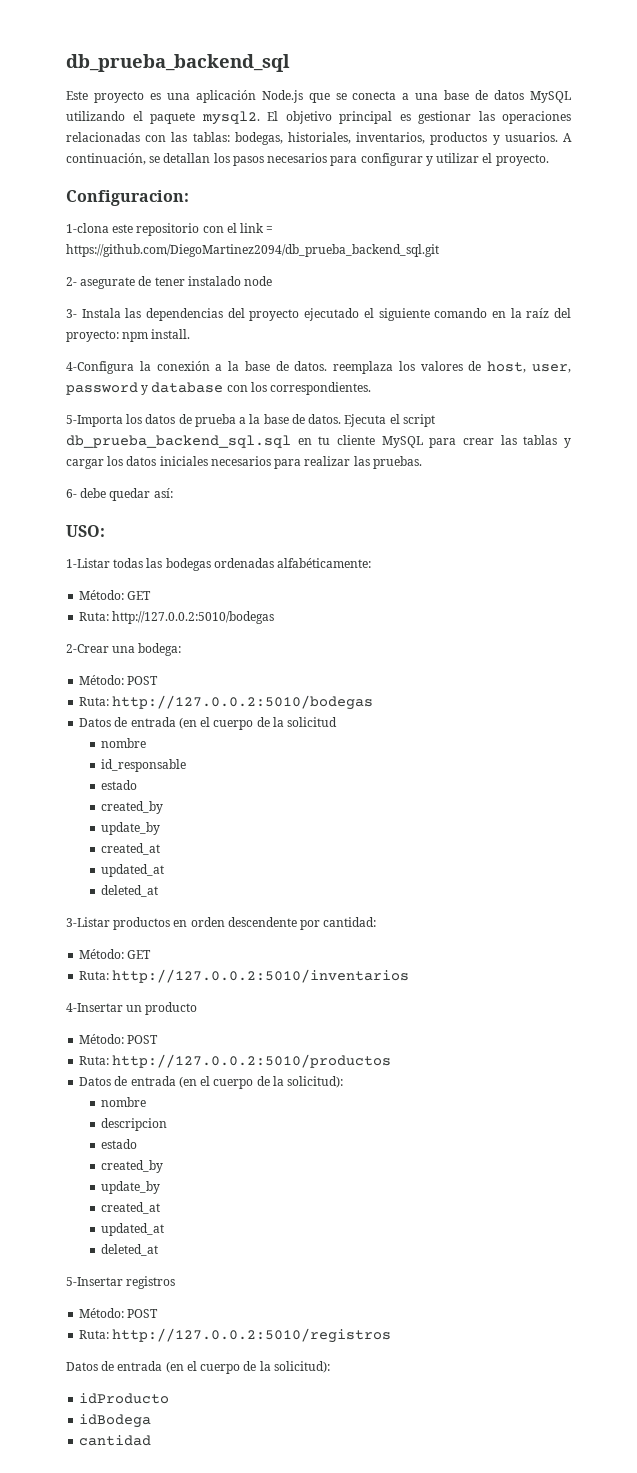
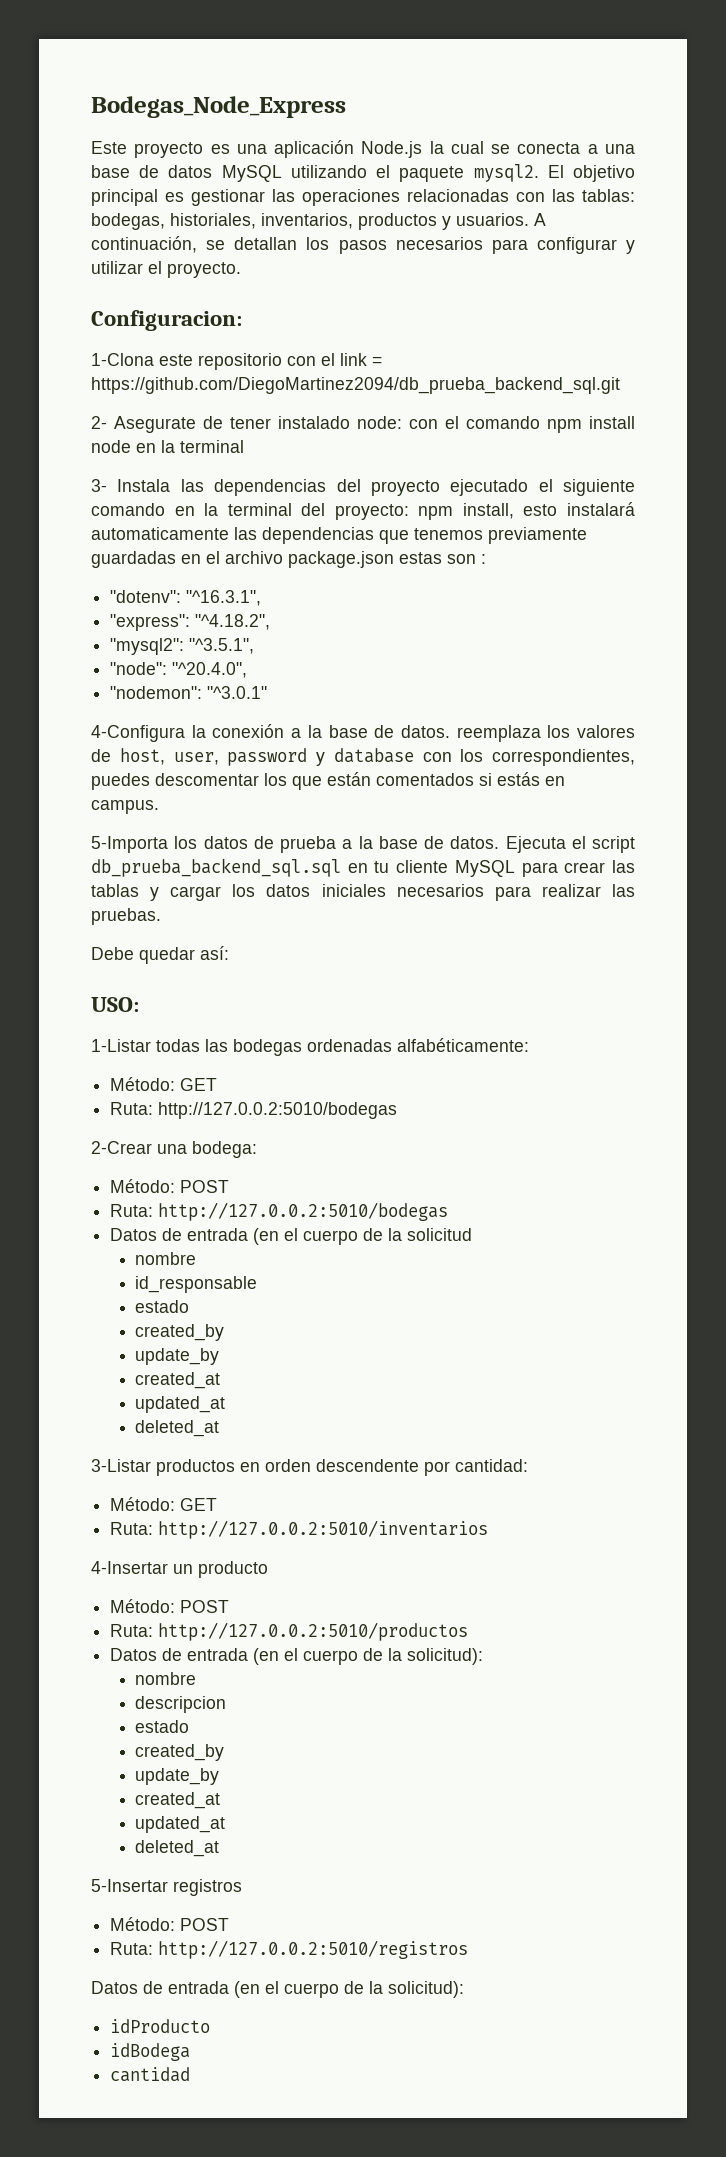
[66,54,290,72] db_prueba_backend_sql -> [91,96,346,118] Bodegas_Node_Express
[308,93,330,103] que -> [429,141,484,154] la cual
[66,223,109,233] 1-clona -> [91,353,154,366] 1-Clona
[80,277,136,289] asegurate -> [114,416,196,433] Asegurate
[244,276,273,286] node -> [357,416,635,433] [91,440,244,453] node: con el comando npm install node en la terminal
[526,308,550,318] raíz -> [227,503,292,516] terminal
[151,329,191,339] install. -> [462,502,635,519] [91,527,587,544] [91,551,486,568] [110,590,262,606] [110,614,271,631] [110,638,255,655] [110,662,248,678] [110,686,268,699] install, esto instalará automaticamente las dependencias que tenemos previamente guardadas en el archivo package.json estas son : // "dotenv": "^16.3.1", // "express": "^4.18.2", // "mysql2": "^3.5.1", // "node": "^20.4.0", // "nodemon": "^3.0.1"
[270,382,372,395] correspondientes. -> [492,749,635,766] [91,772,565,790] [91,800,159,814] correspondientes, puedes descomentar los que están comentados si estás en campus.
[66,488,107,498] 6- debe -> [91,947,134,960] Debe

